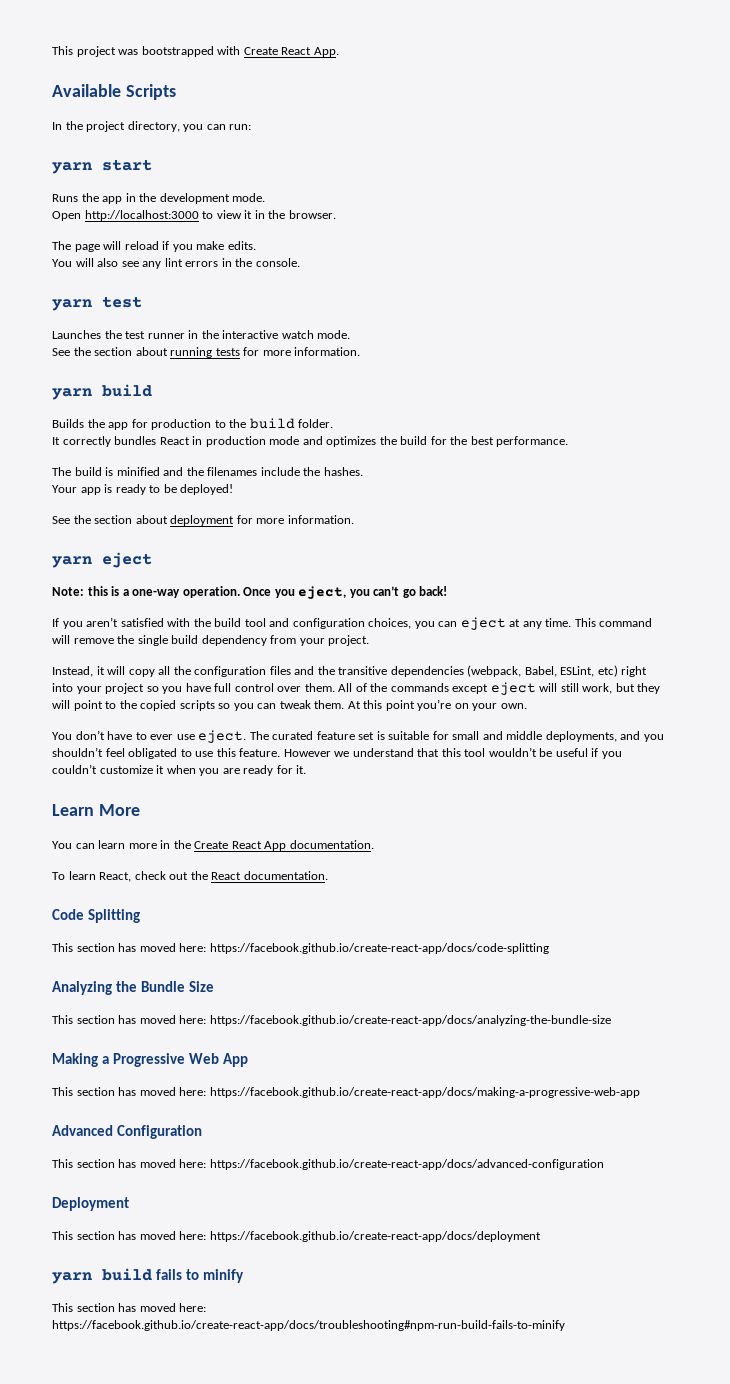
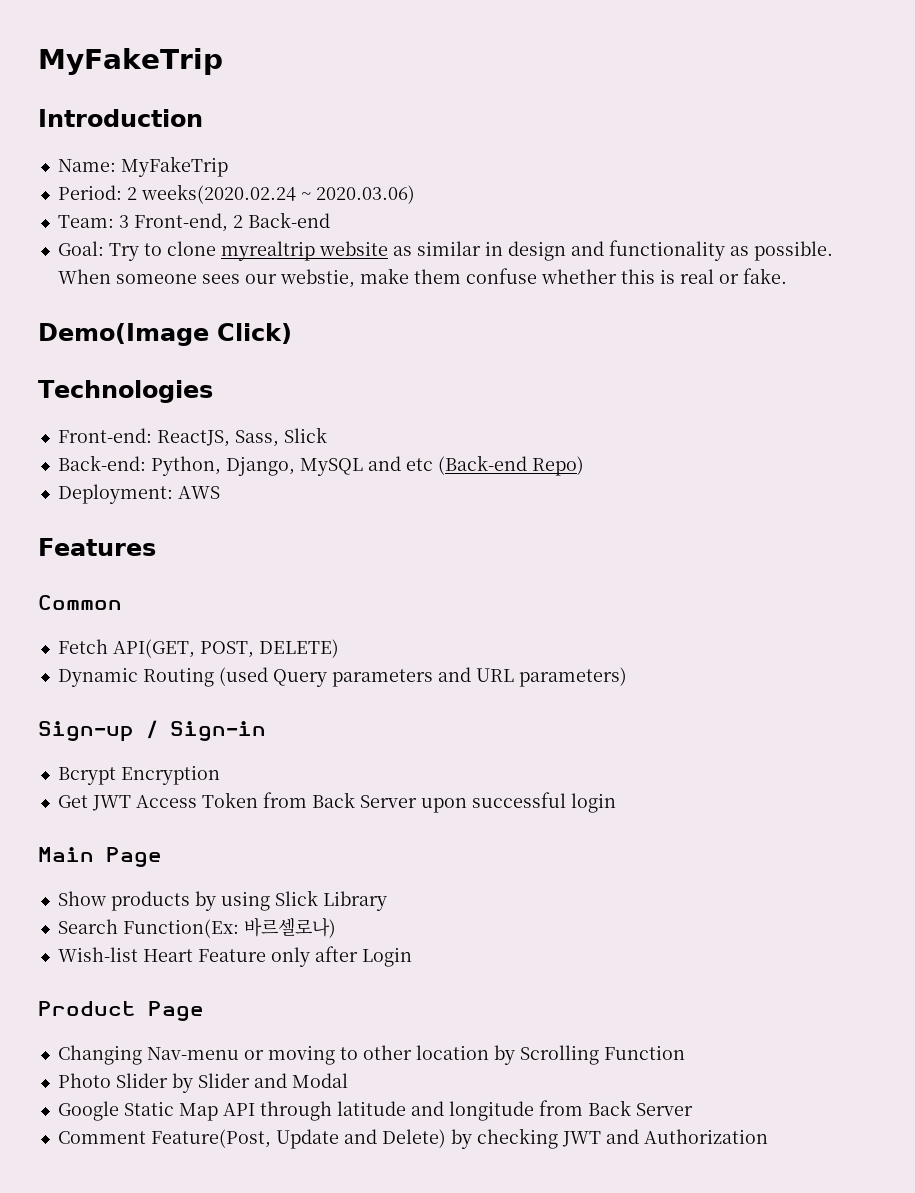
[52,46,339,57] [52,84,176,100] [52,121,252,132] [52,159,152,174] [52,193,266,204] [52,210,336,221] [52,241,256,252] [52,258,300,269] [52,296,142,311] [52,330,351,339] [52,347,361,358] [52,384,152,400] [52,418,334,430] [52,436,569,447] [52,467,363,476] [52,484,234,495] [52,515,354,526] [52,552,152,568] [52,586,448,599] [52,617,653,630] [52,635,370,646] [52,665,648,677] [52,682,661,695] [52,699,527,711] [52,730,664,743] [52,747,622,759] [52,764,307,776] [52,804,140,816] [52,840,374,851] [52,871,328,882] [52,909,141,923] [52,943,549,954] [52,981,215,995] [52,1015,611,1026] [52,1053,249,1067] [52,1087,640,1098] [52,1125,203,1139] [52,1159,604,1170] [52,1197,129,1211] [52,1231,541,1242] [52,1268,245,1284] [52,1303,207,1312] [52,1320,565,1331] This project was bootstrapped with Create React App. // Available Scripts // In the project directory, you can run: // yarn start // Runs the app in the development mode. // Open http://localhost:3000 to view it in the browser. // The page will reload if you make edits. // You will also see any lint errors in the console. // yarn test // Launches the test runner in the interactive watch mode. // See the section about running tests for more information. // yarn build // Builds the app for production to the build folder. // It correctly bundles React in production mode and optimizes the build for the best performance. // The build is minified and the filenames include the hashes. // Your app is ready to be deployed! // See the section about deployment for more information. // yarn eject // Note: this is a one-way operation. Once you eject, you can’t go back! // If you aren’t satisfied with the build tool and configuration choices, you can eject at any time. This command will remove the single build dependency from your project. // Instead, it will copy all the configuration files and the transitive dependencies (webpack, Babel, ESLint, etc) right into your project so you have full control over them. All of the commands except eject will still work, but they will point to the copied scripts so you can tweak them. At this point you’re on your own. // You don’t have to ever use eject. The curated feature set is suitable for small and middle deployments, and you shouldn’t feel obligated to use this feature. However we understand that this tool wouldn’t be useful if you couldn’t customize it when you are ready for it. // Learn More // You can learn more in the Create React App documentation. // To learn React, check out the React documentation. // Code Splitting // This section has moved here: https://facebook.github.io/create-react-app/docs/code-splitting // Analyzing the Bundle Size // This section has moved here: https://facebook.github.io/create-react-app/docs/analyzing-the-bundle-size // Making a Progressive Web App // This section has moved here: https://facebook.github.io/create-react-app/docs/making-a-progressive-web-app // Advanced Configuration // This section has moved here: https://facebook.github.io/create-react-app/docs/advanced-configuration // Deployment // This section has moved here: https://facebook.github.io/create-react-app/docs/deployment // yarn build fails to minify // This section has moved here: https://facebook.github.io/create-react-app/docs/troubleshooting#npm-run-build-fails-to-minify -> [38,48,223,75] [38,109,203,127] [57,156,228,177] [57,184,415,204] [57,212,330,232] [57,240,833,261] [57,268,787,288] [38,323,292,346] [38,380,213,403] [57,427,327,447] [57,455,584,476] [57,484,220,504] [38,538,156,556] [38,595,122,610] [57,639,339,658] [57,667,627,687] [38,720,266,742] [57,765,220,785] [57,792,616,813] [38,847,162,867] [57,890,387,911] [57,918,336,938] [57,946,412,967] [38,1001,204,1021] [57,1045,685,1065] [57,1073,348,1093] [57,1100,693,1121] [57,1128,768,1149] MyFakeTrip // Introduction // Name: MyFakeTrip // Period: 2 weeks(2020.02.24 ~ 2020.03.06) // Team: 3 Front-end, 2 Back-end // Goal: Try to clone myrealtrip website as similar in design and functionality as possible. When someone sees our webstie, make them confuse whether this is real or fake. // Demo(Image Click) // Technologies // Front-end: ReactJS, Sass, Slick // Back-end: Python, Django, MySQL and etc (Back-end Repo) // Deployment: AWS // Features // Common // Fetch API(GET, POST, DELETE) // Dynamic Routing (used Query parameters and URL parameters) // Sign-up / Sign-in // Bcrypt Encryption // Get JWT Access Token from Back Server upon successful login // Main Page // Show products by using Slick Library // Search Function(Ex: 바르셀로나) // Wish-list Heart Feature only after Login // Product Page // Changing Nav-menu or moving to other location by Scrolling Function // Photo Slider by Slider and Modal // Google Static Map API through latitude and longitude from Back Server // Comment Feature(Post, Update and Delete) by checking JWT and Authorization

